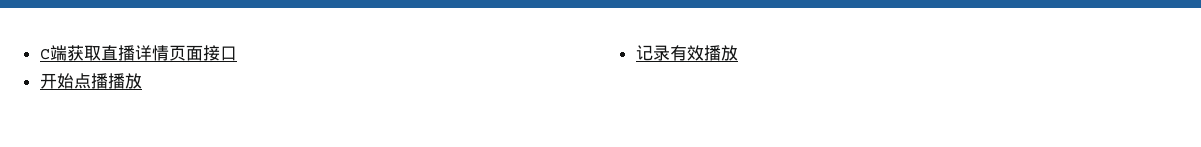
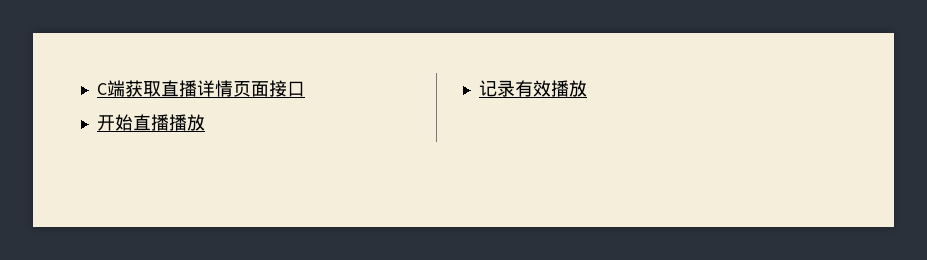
[73,73,91,89] 点 -> [132,114,151,131] 直

